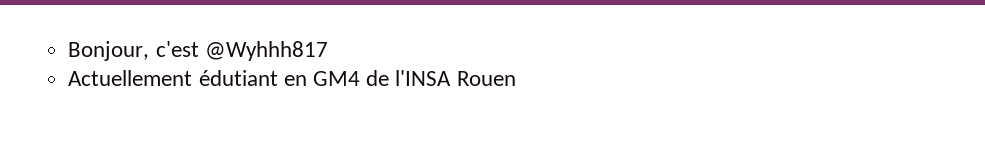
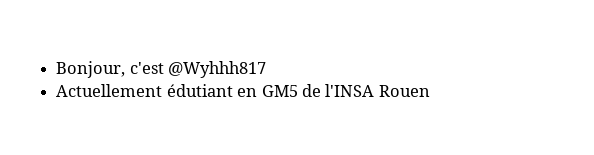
[312,71,360,86] GM4 -> [261,85,298,97] GM5

